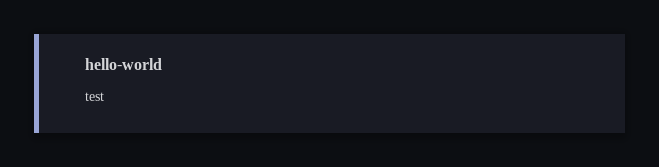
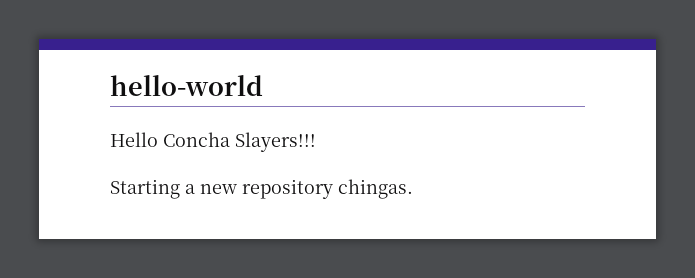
[85,92,104,101] test -> [110,132,316,152] [110,179,413,199] Hello Concha Slayers!!! // Starting a new repository chingas.

